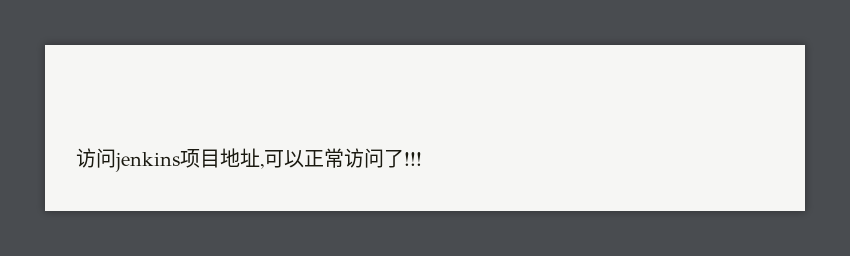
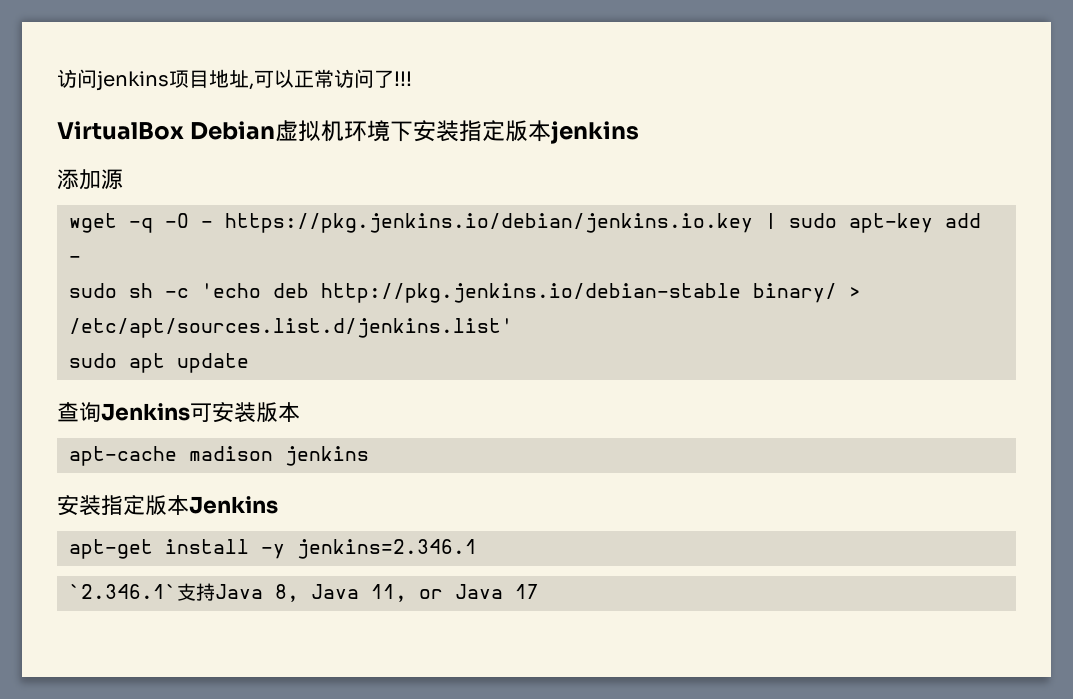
(422, 159) none -> [57,120,640,144] [57,169,123,190] [69,213,981,233] [69,256,81,263] [69,283,861,303] [69,318,513,338] [69,353,249,373] [57,402,300,423] [69,446,369,466] [57,495,278,516] [69,539,477,559] [69,583,539,602] // VirtualBox Debian虚拟机环境下安装指定版本jenkins // 添加源 // wget -q -O - https://pkg.jenkins.io/debian/jenkins.io.key | sudo apt-key add - // sudo sh -c 'echo deb http://pkg.jenkins.io/debian-stable binary/ > /etc/apt/sources.list.d/jenkins.list' // sudo apt update // 查询Jenkins可安装版本 // apt-cache madison jenkins // 安装指定版本Jenkins // apt-get install -y jenkins=2.346.1 // `2.346.1`支持Java 8, Java 11, or Java 17

